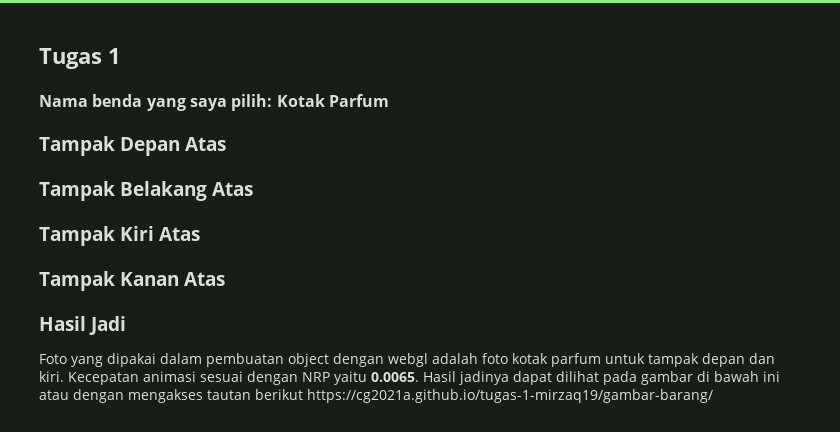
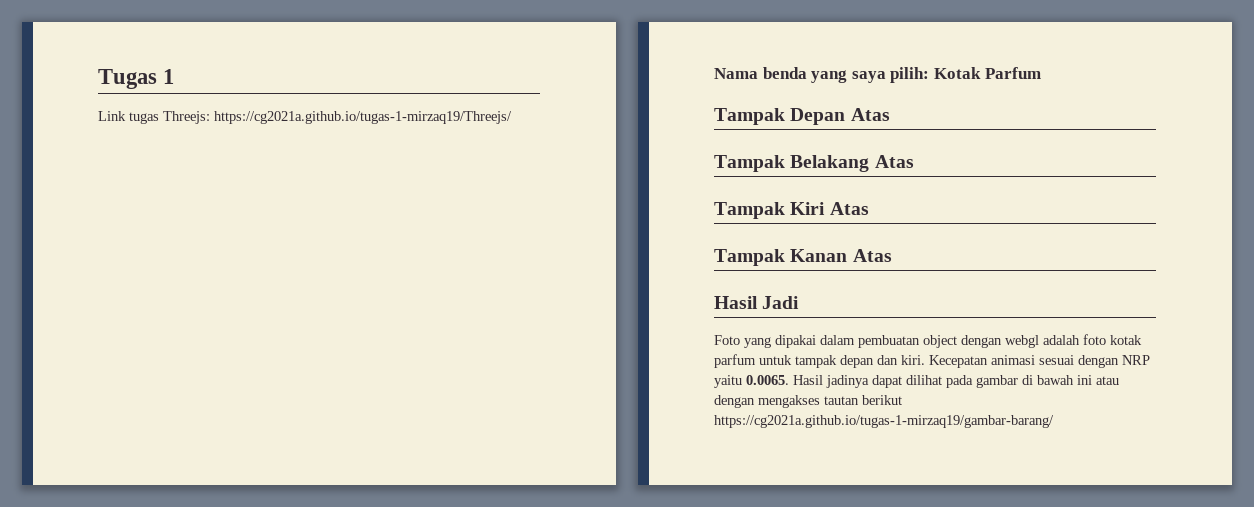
(121, 56) none -> [98,111,512,124] // Link tugas Threejs: https://cg2021a.github.io/tugas-1-mirzaq19/Threejs/

